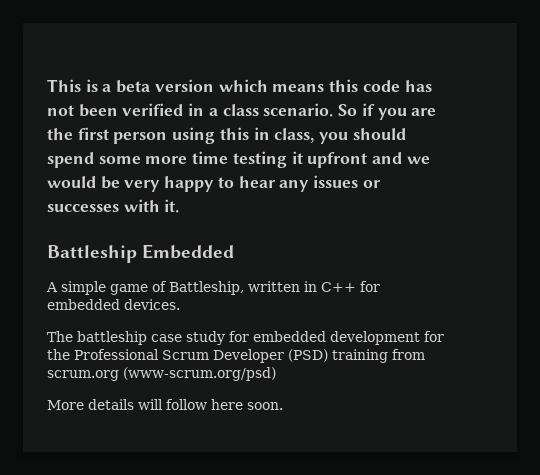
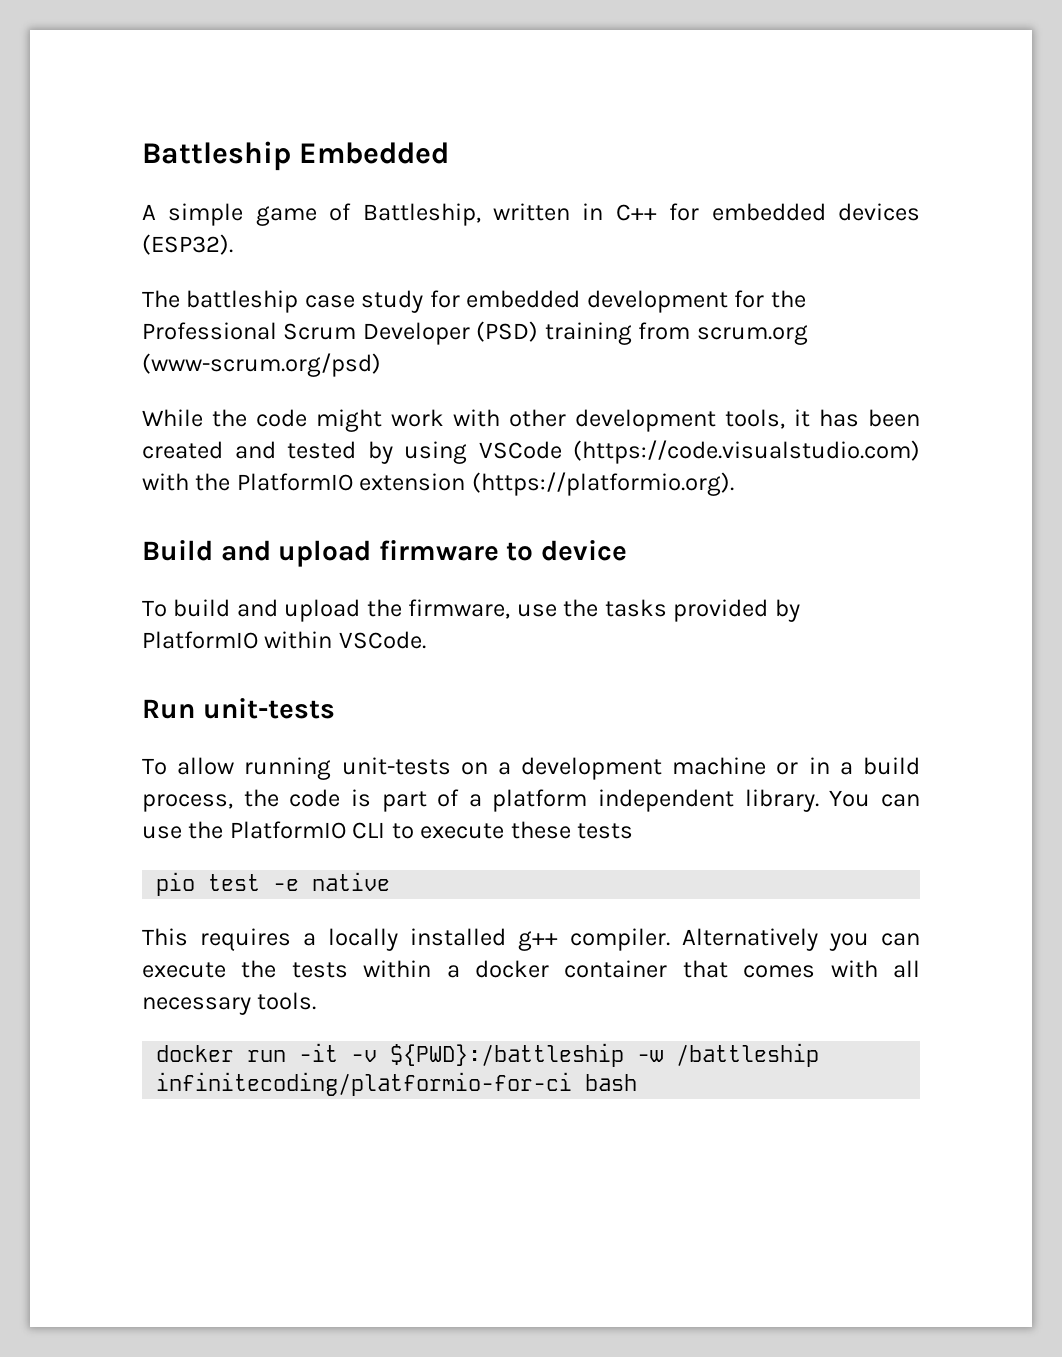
[47,79,432,93] [47,103,437,120] [47,127,406,144] [47,151,430,168] [47,175,381,192] [47,199,180,213] This is a beta version which means this code has not been verified in a class scenario. So if you are the first person using this in class, you should spend some more time testing it upfront and we would be very happy to hear any issues or successes with it. // -> (142, 156) none
[124,299,180,310] devices. -> [837,203,920,221] [142,234,233,255] devices (ESP32).
[47,399,283,410] More details will follow here soon. -> [142,409,920,432] [142,440,920,464] [142,472,734,496] [142,540,627,567] [142,599,800,622] [142,631,426,649] [142,698,335,719] [142,757,920,780] [142,789,920,812] [142,821,634,839] [156,872,391,896] [142,928,920,951] [142,960,920,978] [142,992,317,1015] [156,1043,820,1067] [156,1072,638,1096] While the code might work with other development tools, it has been created and tested by using VSCode (https://code.visualstudio.com) with the PlatformIO extension (https://platformio.org). // Build and upload firmware to device // To build and upload the firmware, use the tasks provided by PlatformIO within VSCode. // Run unit-tests // To allow running unit-tests on a development machine or in a build process, the code is part of a platform independent library. You can use the PlatformIO CLI to execute these tests // pio test -e native // This requires a locally installed g++ compiler. Alternatively you can execute the tests within a docker container that comes with all necessary tools. // docker run -it -v ${PWD}:/battleship -w /battleship infinitecoding/platformio-for-ci bash

